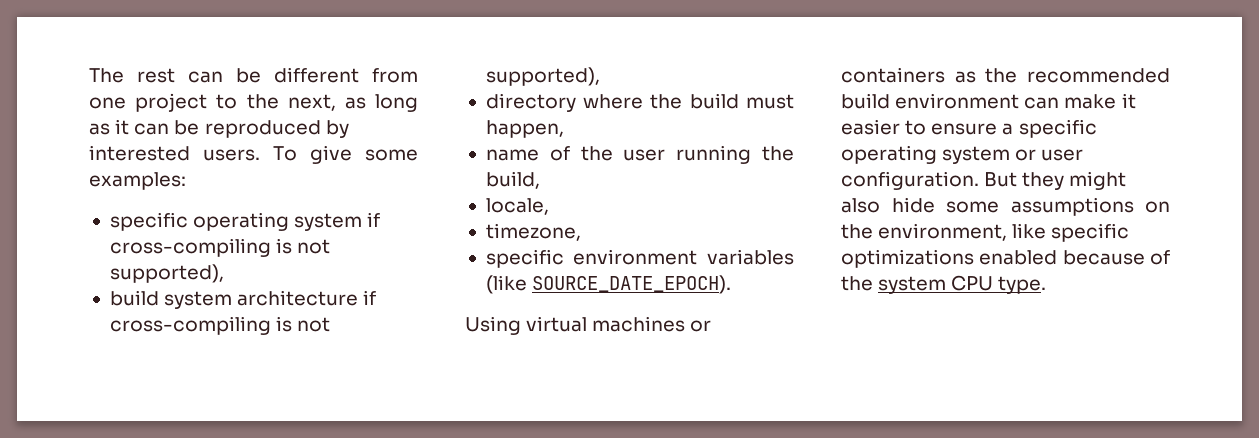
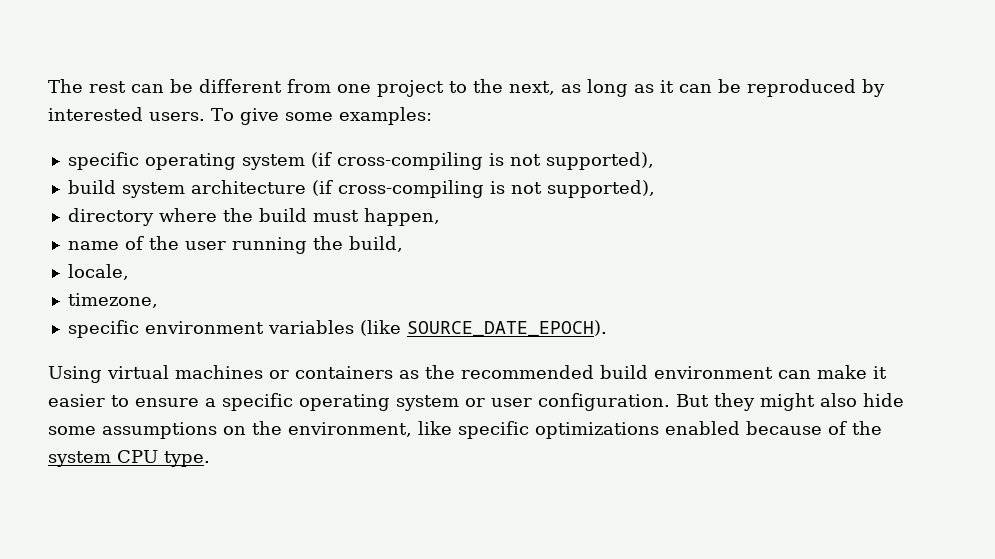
[367,212,381,227] if -> [310,152,332,168] (if
[363,290,377,305] if -> [311,180,333,196] (if

